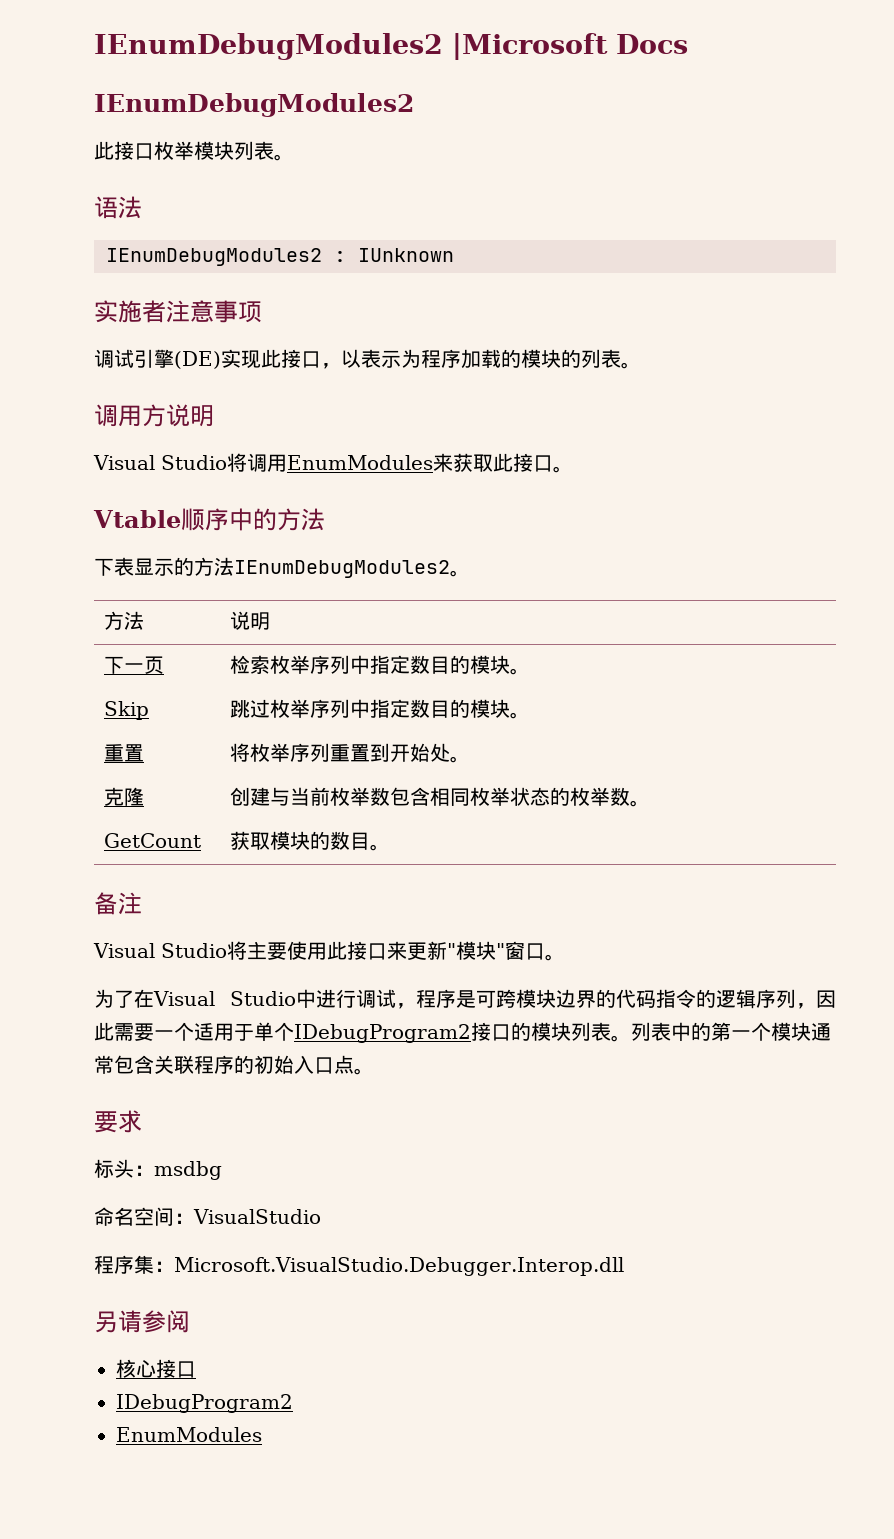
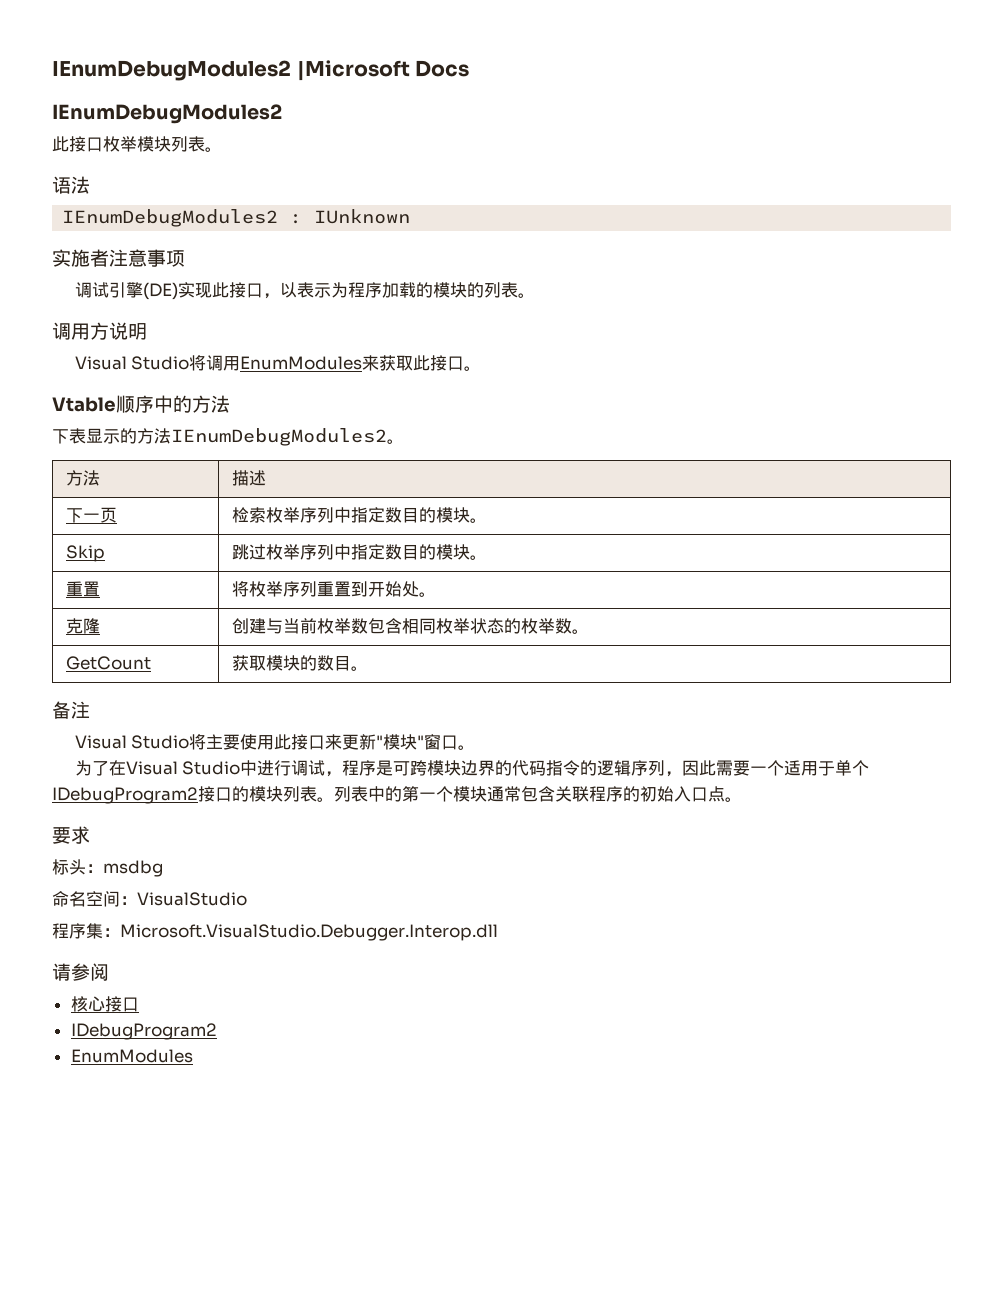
[230,611,271,630] 说明 -> [231,470,266,486] 描述
[94,1311,118,1333] 另 -> (498, 932) none

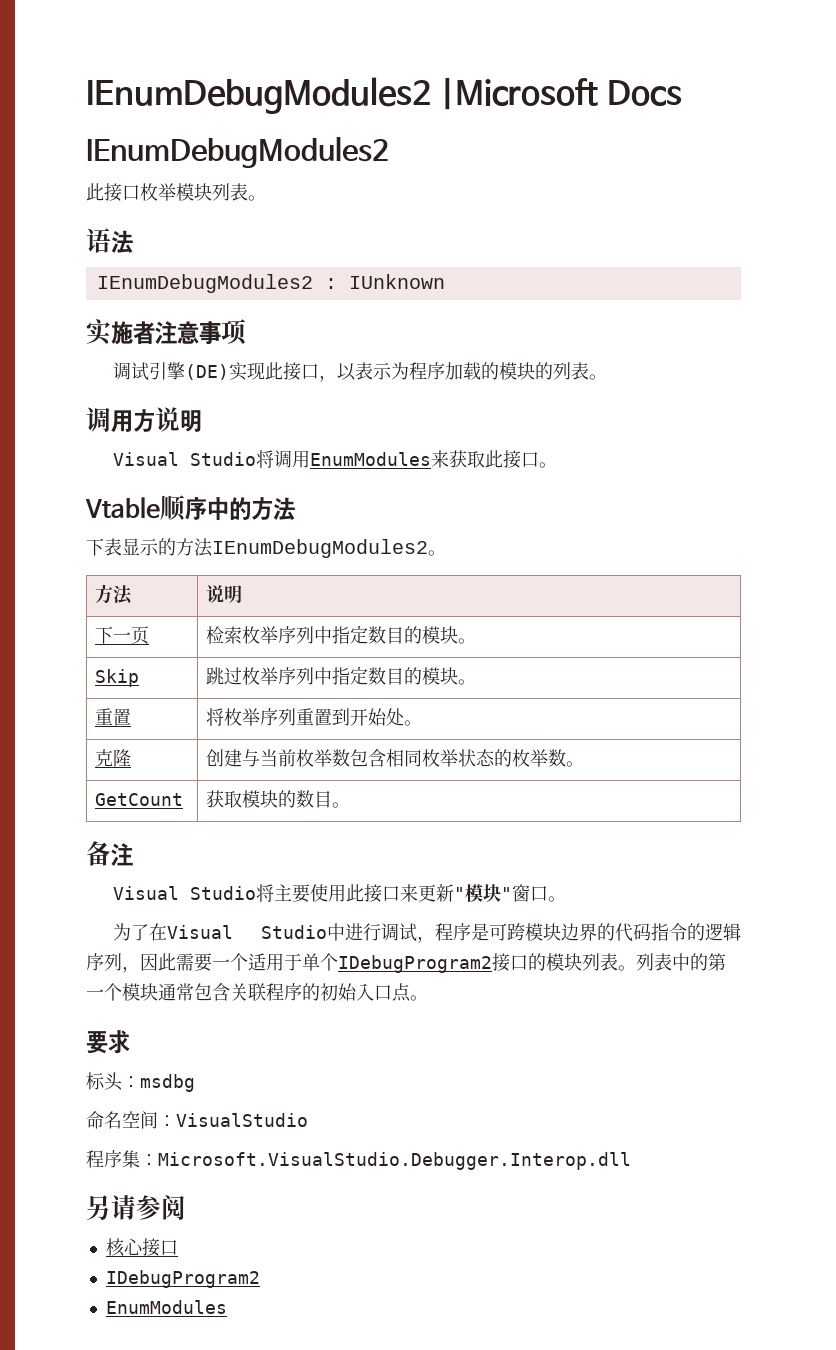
[231,470,266,486] 描述 -> [205,585,242,603] 说明
(498, 932) none -> [86,1195,111,1220] 另

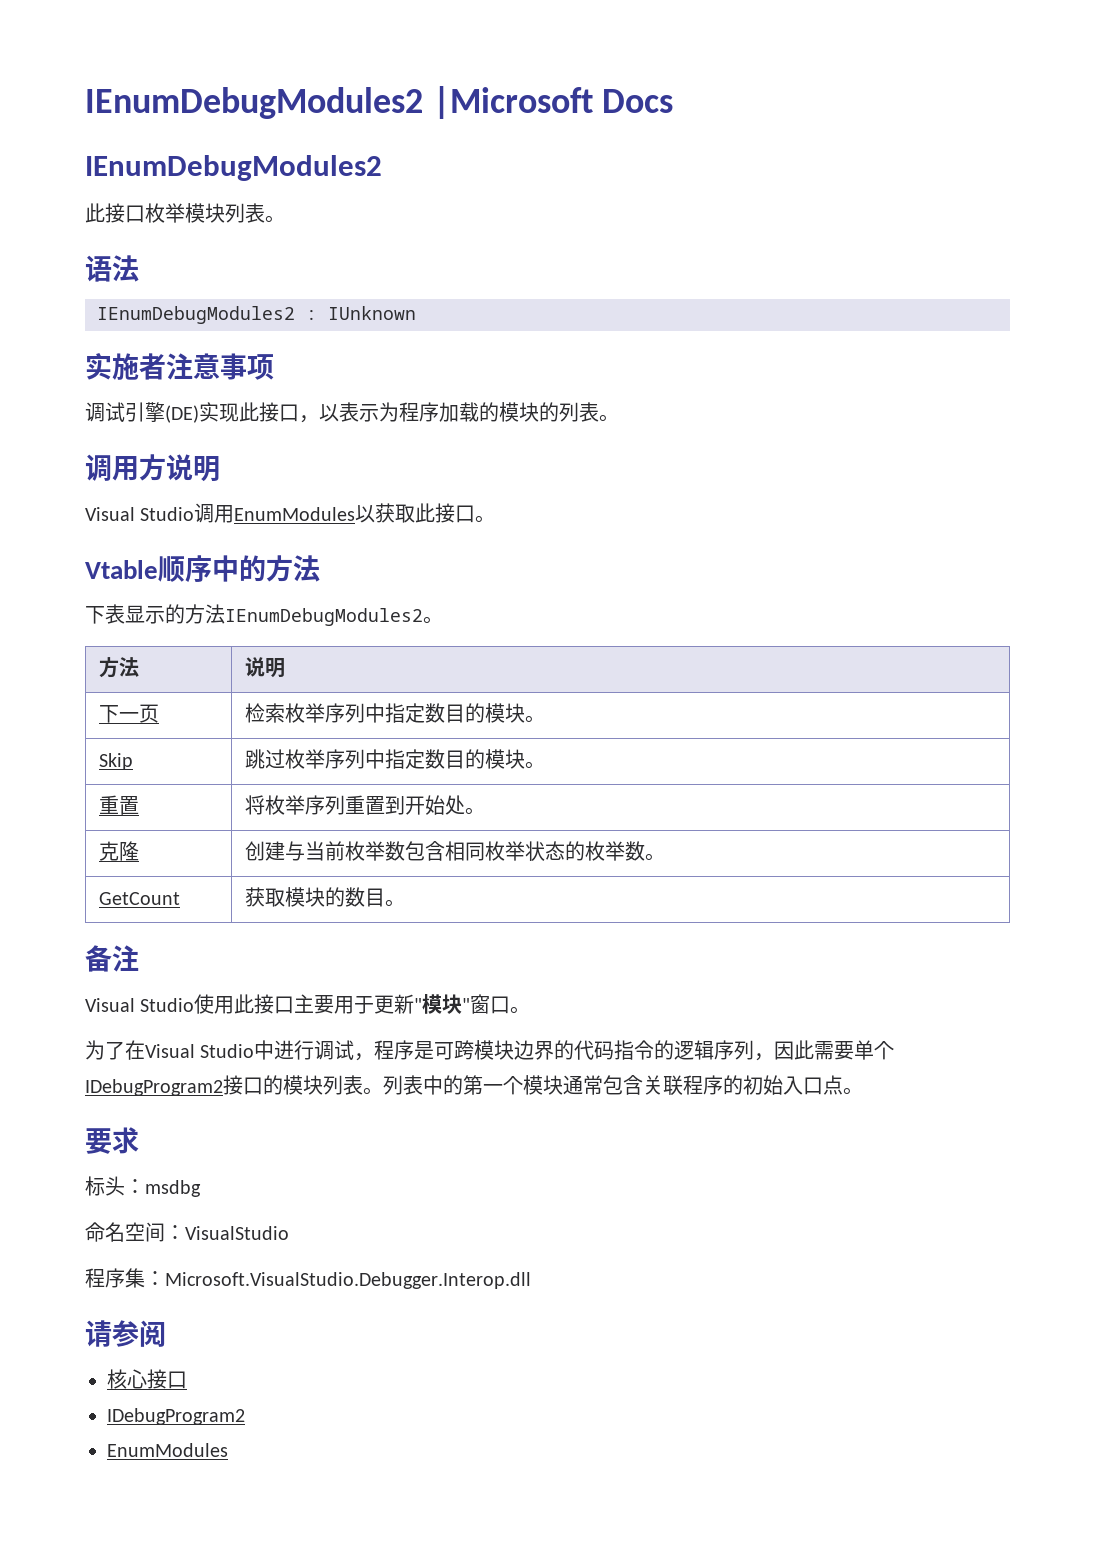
[255,450,274,468] 将 -> (195, 514) none
[430,450,449,468] 来 -> [355,505,376,523] 以
[255,884,310,903] 将主要 -> (195, 1005) none
[399,884,418,902] 来 -> [294,994,375,1014] 主要用于
[212,953,302,971] 一个适用于 -> (855, 1050) none
[86,1195,111,1220] 另 -> (531, 1280) none

